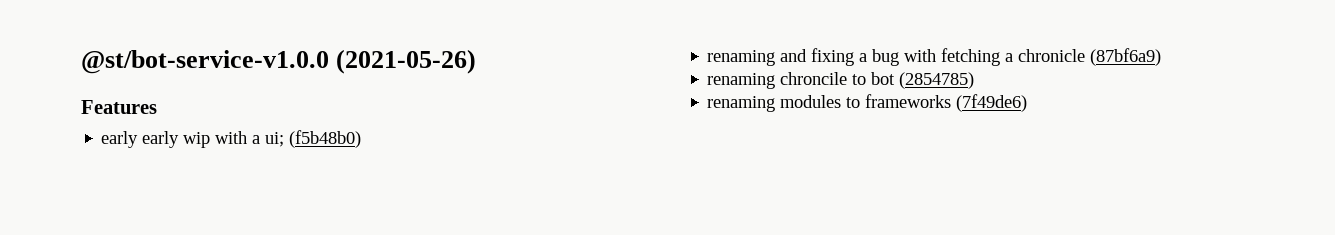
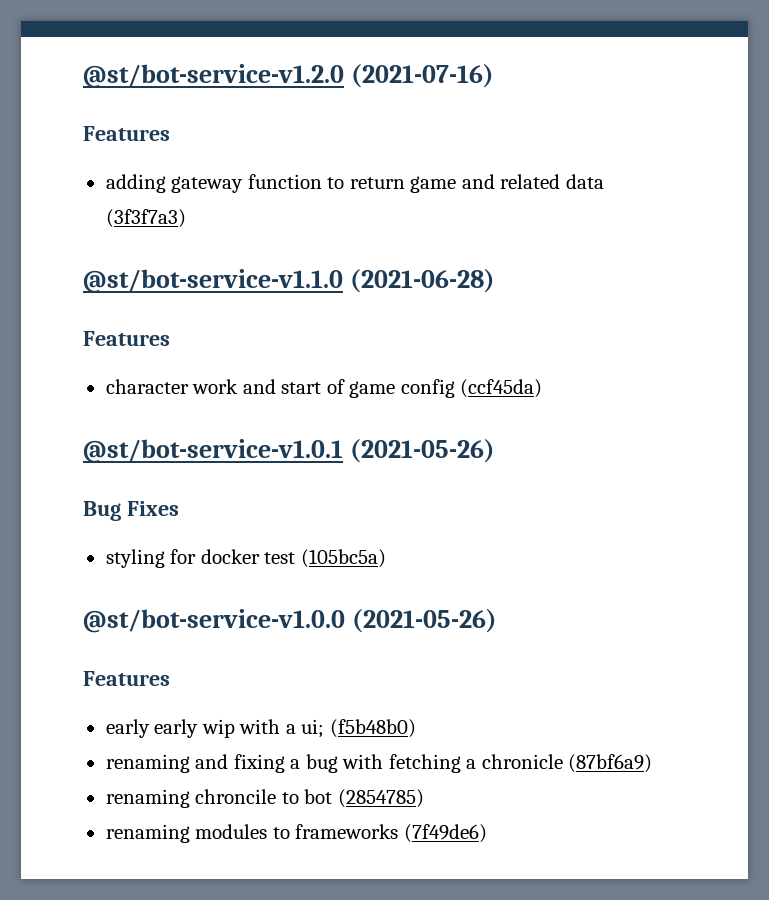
(81, 62) none -> [83,64,495,88] [83,126,170,141] [105,174,604,193] [105,209,186,228] [83,269,496,293] [83,331,170,346] [105,379,543,398] [83,439,496,463] [83,501,179,521] [105,549,386,568] @st/bot-service-v1.2.0 (2021-07-16) // Features // adding gateway function to return game and related data (3f3f7a3) // @st/bot-service-v1.1.0 (2021-06-28) // Features // character work and start of game config (ccf45da) // @st/bot-service-v1.0.1 (2021-05-26) // Bug Fixes // styling for docker test (105bc5a) //

